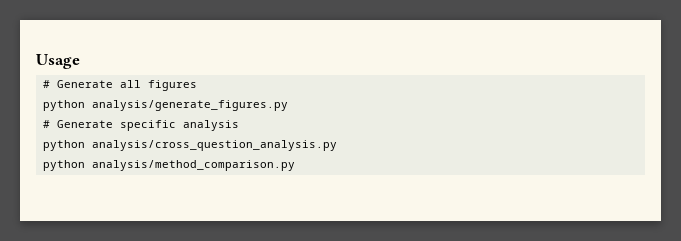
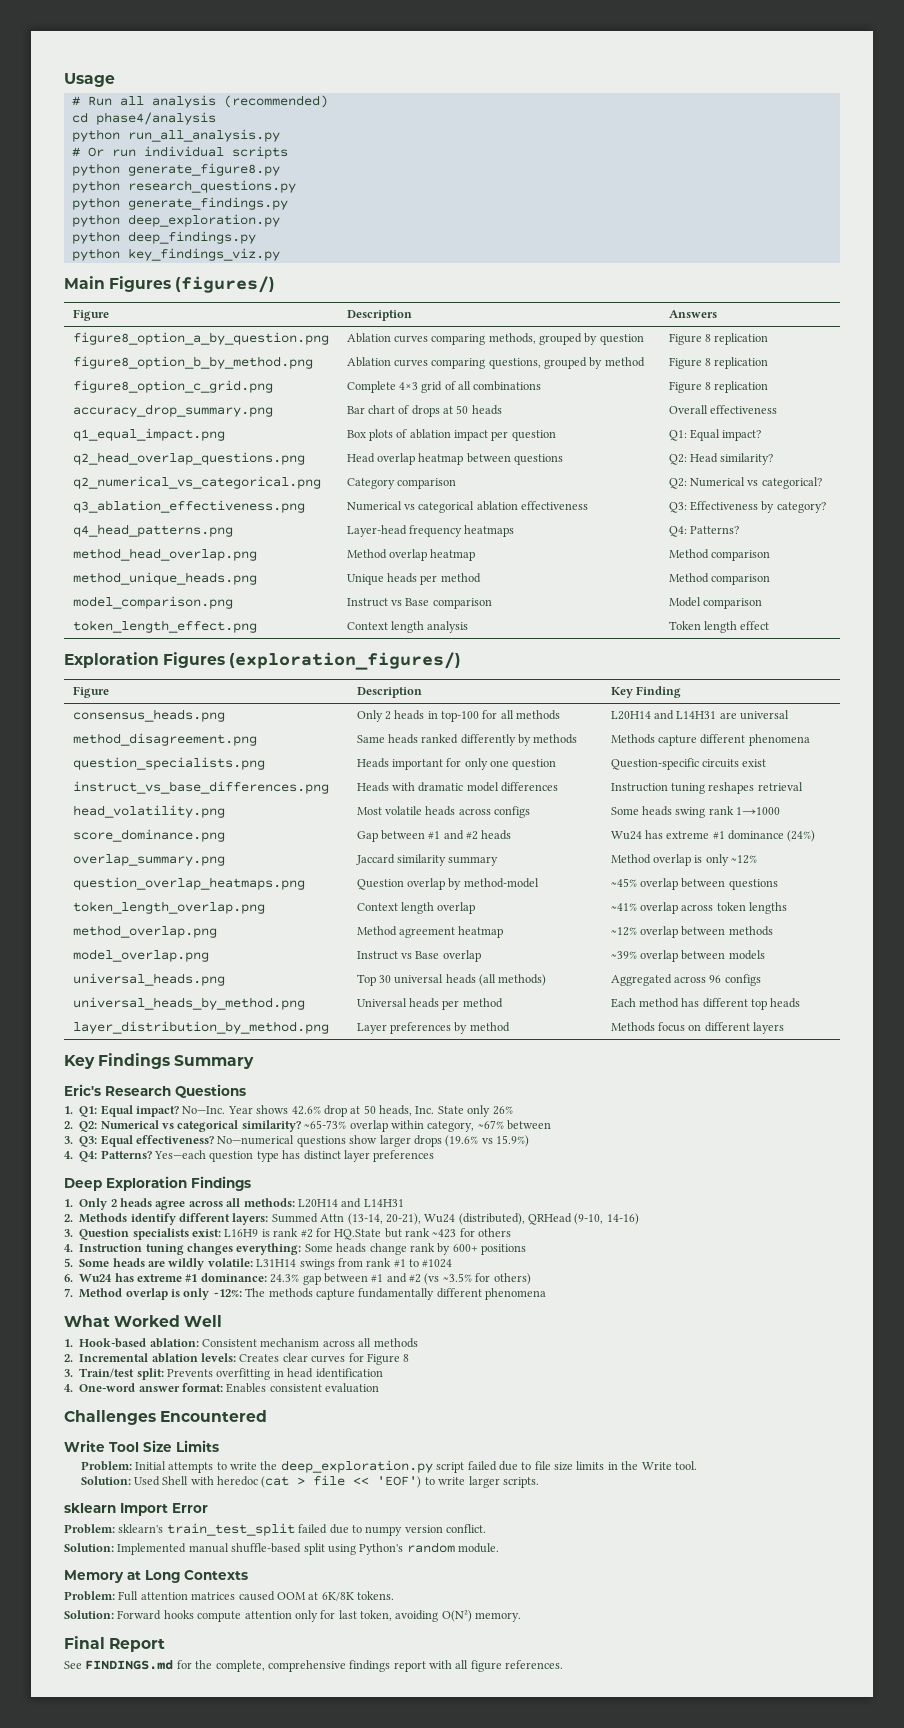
[56,80,197,91] [42,100,288,111] [42,120,239,131] [42,140,337,151] [42,160,295,171] Generate all figures // python analysis/generate_figures.py // # Generate specific analysis // python analysis/cross_question_analysis.py // python analysis/method_comparison.py -> [87,95,328,108] [71,112,216,125] [71,129,280,142] [71,146,288,159] [71,163,280,176] [71,180,296,193] [71,197,288,210] [71,214,280,227] [71,231,256,244] [71,248,280,261] [64,276,276,293] [72,309,109,321] [346,310,412,321] [668,310,717,318] [72,332,329,345] [346,333,644,345] [668,333,769,345] [72,356,313,369] [346,357,645,369] [668,357,769,369] [72,380,273,393] [346,381,542,393] [668,381,769,393] [72,404,273,417] [346,405,502,417] [668,405,777,414] [72,428,225,441] [346,429,556,441] [668,429,762,441] [72,452,305,465] [346,453,564,465] [668,453,774,465] [72,476,321,489] [346,478,456,489] [668,477,822,489] [72,500,305,513] [346,501,589,513] [668,501,826,513] [72,524,233,537] [346,525,515,537] [668,526,739,537] [72,548,257,561] [346,549,476,561] [668,549,770,561] [72,572,257,585] [346,573,481,585] [668,573,770,585] [72,596,233,609] [346,598,492,609] [668,597,762,609] [72,620,257,633] [346,621,469,633] [668,621,770,633] [64,652,462,670] [72,686,109,698] [356,687,422,698] [610,686,681,698] [72,709,225,722] [356,710,561,722] [610,710,790,720] [72,733,257,746] [356,734,578,746] [610,734,810,746] [72,757,265,770] [356,758,557,770] [610,758,767,770] [72,781,329,794] [356,782,559,792] [610,782,803,794] [72,805,225,818] [356,806,531,818] [610,806,781,818] [72,829,225,842] [356,830,512,842] [610,830,816,842] [72,854,225,866] [355,854,499,866] [610,854,758,866] [72,877,305,890] [356,878,539,890] [610,878,778,890] [72,901,265,914] [356,902,476,914] [610,902,788,914] [72,925,217,938] [356,926,504,938] [610,926,773,938] [72,949,209,962] [356,950,481,962] [610,950,765,962] [72,973,225,986] [356,974,547,986] [610,974,761,986] [72,997,305,1010] [356,998,503,1010] [610,998,801,1010] [72,1021,329,1034] [356,1022,510,1034] [610,1022,785,1034] [64,1053,255,1069] [64,1084,246,1098] [64,1105,513,1117] [64,1120,551,1132] [64,1135,529,1147] [64,1150,435,1162] [64,1176,251,1191] [64,1198,404,1210] [64,1213,639,1225] [64,1228,512,1240] [64,1243,526,1255] [64,1258,453,1270] [64,1273,531,1285] [64,1288,546,1300] [64,1315,223,1327] [64,1338,418,1348] [64,1353,410,1365] [64,1368,383,1380] [64,1383,380,1393] [64,1410,268,1425] [64,1440,219,1452] [80,1460,697,1473] [80,1475,539,1488] [64,1503,208,1516] [64,1523,486,1536] [64,1542,499,1555] [64,1570,248,1583] [64,1591,394,1601] [64,1610,522,1622] [64,1636,166,1652] [64,1660,564,1672] Run all analysis (recommended) // cd phase4/analysis // python run_all_analysis.py // # Or run individual scripts // python generate_figure8.py // python research_questions.py // python generate_findings.py // python deep_exploration.py // python deep_findings.py // python key_findings_viz.py // Main Figures (figures/) // Figure | Description | Answers // figure8_option_a_by_question.png | Ablation curves comparing methods, grouped by question | Figure 8 replication // figure8_option_b_by_method.png | Ablation curves comparing questions, grouped by method | Figure 8 replication // figure8_option_c_grid.png | Complete 4×3 grid of all combinations | Figure 8 replication // accuracy_drop_summary.png | Bar chart of drops at 50 heads | Overall effectiveness // q1_equal_impact.png | Box plots of ablation impact per question | Q1: Equal impact? // q2_head_overlap_questions.png | Head overlap heatmap between questions | Q2: Head similarity? // q2_numerical_vs_categorical.png | Category comparison | Q2: Numerical vs categorical? // q3_ablation_effectiveness.png | Numerical vs categorical ablation effectiveness | Q3: Effectiveness by category? // q4_head_patterns.png | Layer-head frequency heatmaps | Q4: Patterns? // method_head_overlap.png | Method overlap heatmap | Method comparison // method_unique_heads.png | Unique heads per method | Method comparison // model_comparison.png | Instruct vs Base comparison | Model comparison // token_length_effect.png | Context length analysis | Token length effect // Exploration Figures (exploration_figures/) // Figure | Description | Key Finding // consensus_heads.png | Only 2 heads in top-100 for all methods | L20H14 and L14H31 are universal // method_disagreement.png | Same heads ranked differently by methods | Methods capture different phenomena // question_specialists.png | Heads important for only one question | Question-specific circuits exist // instruct_vs_base_differences.png | Heads with dramatic model differences | Instruction tuning reshapes retrieval // head_volatility.png | Most volatile heads across configs | Some heads swing rank 1→1000 // score_dominance.png | Gap between #1 and #2 heads | Wu24 has extreme #1 dominance (24%) // overlap_summary.png | Jaccard similarity summary | Method overlap is only ~12% // question_overlap_heatmaps.png | Question overlap by method-model | ~45% overlap between questions // token_length_overlap.png | Context length overlap | ~41% overlap across token lengths // method_overlap.png | Method agreement heatmap | ~12% overlap between methods // model_overlap.png | Instruct vs Base overlap | ~39% overlap between models // universal_heads.png | Top 30 universal heads (all methods) | Aggregated across 96 configs // universal_heads_by_method.png | Universal heads per method | Each method has different top heads // layer_distribution_by_method.png | Layer preferences by method | Methods focus on different layers // Key Findings Summary // Eric's Research Questions // 1. Q1: Equal impact? No—Inc. Year shows 42.6% drop at 50 heads, Inc. State only 26% // 2. Q2: Numerical vs categorical similarity? ~65-73% overlap within category, ~67% between // 3. Q3: Equal effectiveness? No—numerical questions show larger drops (19.6% vs 15.9%) // 4. Q4: Patterns? Yes—each question type has distinct layer preferences // Deep Exploration Findings // 1. Only 2 heads agree across all methods: L20H14 and L14H31 // 2. Methods identify different layers: Summed Attn (13-14, 20-21), Wu24 (distributed), QRHead (9-10, 14-16) // 3. Question specialists exist: L16H9 is rank #2 for HQ.State but rank ~423 for others // 4. Instruction tuning changes everything: Some heads change rank by 600+ positions // 5. Some heads are wildly volatile: L31H14 swings from rank #1 to #1024 // 6. Wu24 has extreme #1 dominance: 24.3% gap between #1 and #2 (vs ~3.5% for others) // 7. Method overlap is only ~12%: The methods capture fundamentally different phenomena // What Worked Well // 1. Hook-based ablation: Consistent mechanism across all methods // 2. Incremental ablation levels: Creates clear curves for Figure 8 // 3. Train/test split: Prevents overfitting in head identification // 4. One-word answer format: Enables consistent evaluation // Challenges Encountered // Write Tool Size Limits // Problem: Initial attempts to write the deep_exploration.py script failed due to file size limits in the Write tool. // Solution: Used Shell with heredoc (cat > file << 'EOF') to write larger scripts. // sklearn Import Error // Problem: sklearn's train_test_split failed due to numpy version conflict. // Solution: Implemented manual shuffle-based split using Python's random module. // Memory at Long Contexts // Problem: Full attention matrices caused OOM at 6K/8K tokens. // Solution: Forward hooks compute attention only for last token, avoiding O(N²) memory. // Final Report // See FINDINGS.md for the complete, comprehensive findings report with all figure references.

